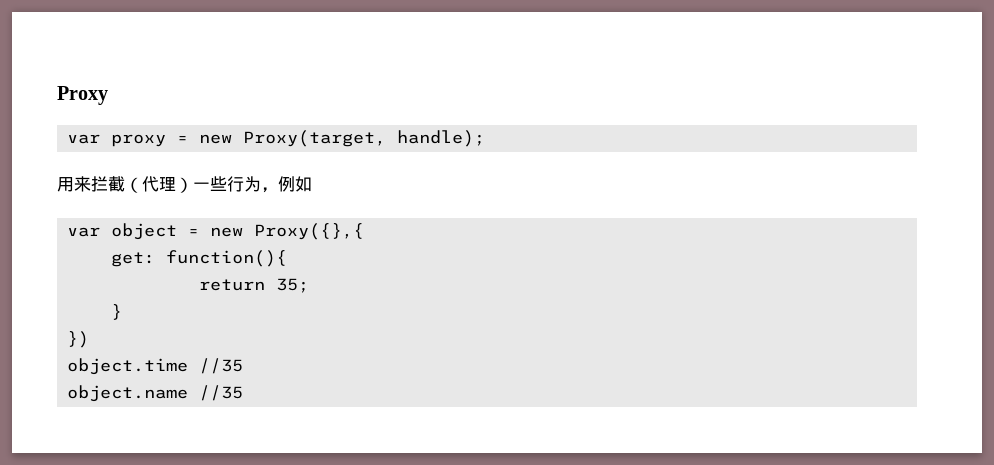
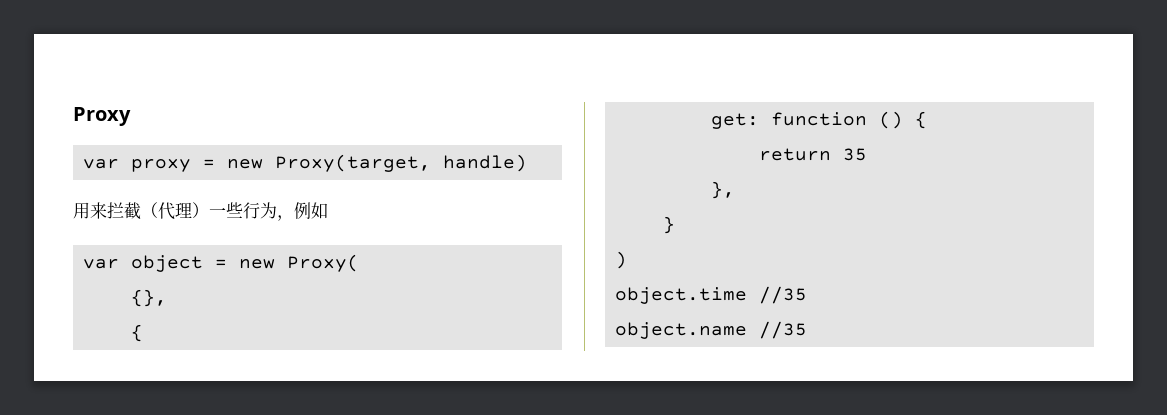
[397,130,486,147] handle); -> [443,154,528,172] handle)
[254,223,365,240] [111,250,288,267] Proxy({},{ // get: function(){ -> [287,254,360,272] [131,289,168,307] [131,324,144,342] [711,111,928,129] Proxy( // {}, // { // get: function () {
[276,278,310,293] 35; -> [843,148,868,161] [711,181,736,199] 35 // },
[67,331,90,348] }) -> [615,251,628,269] )

